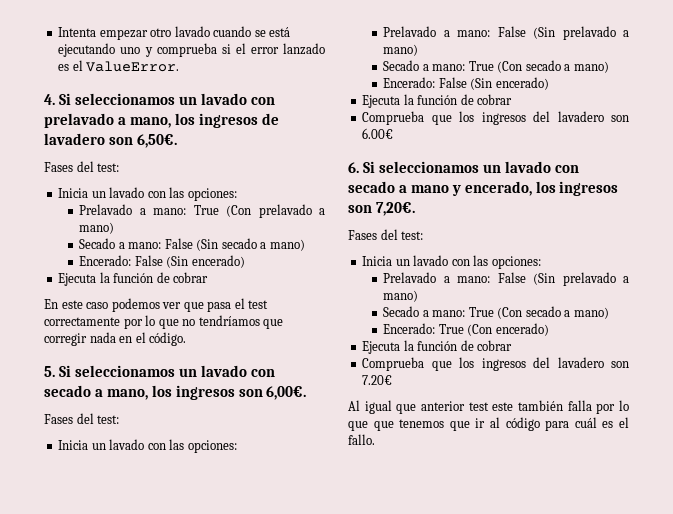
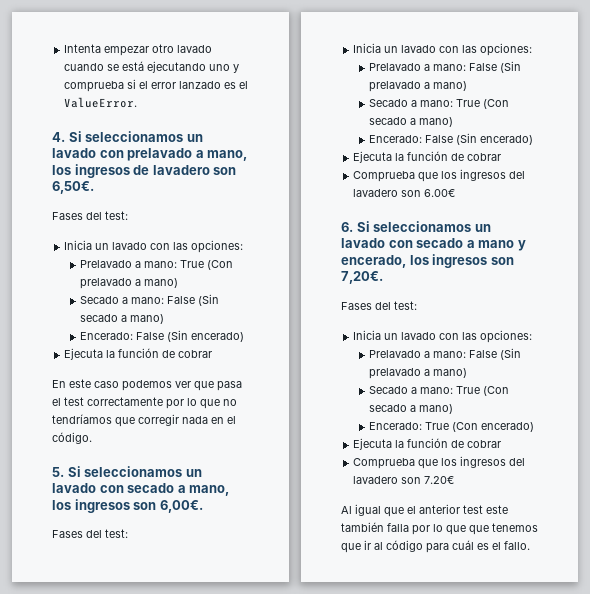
(417, 409) none -> [407,506,416,514] el

